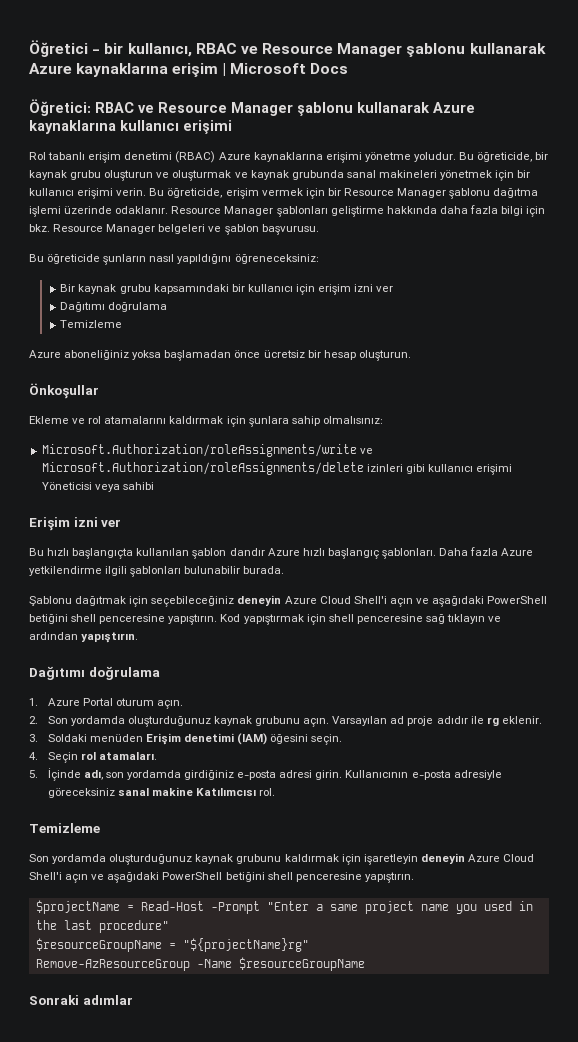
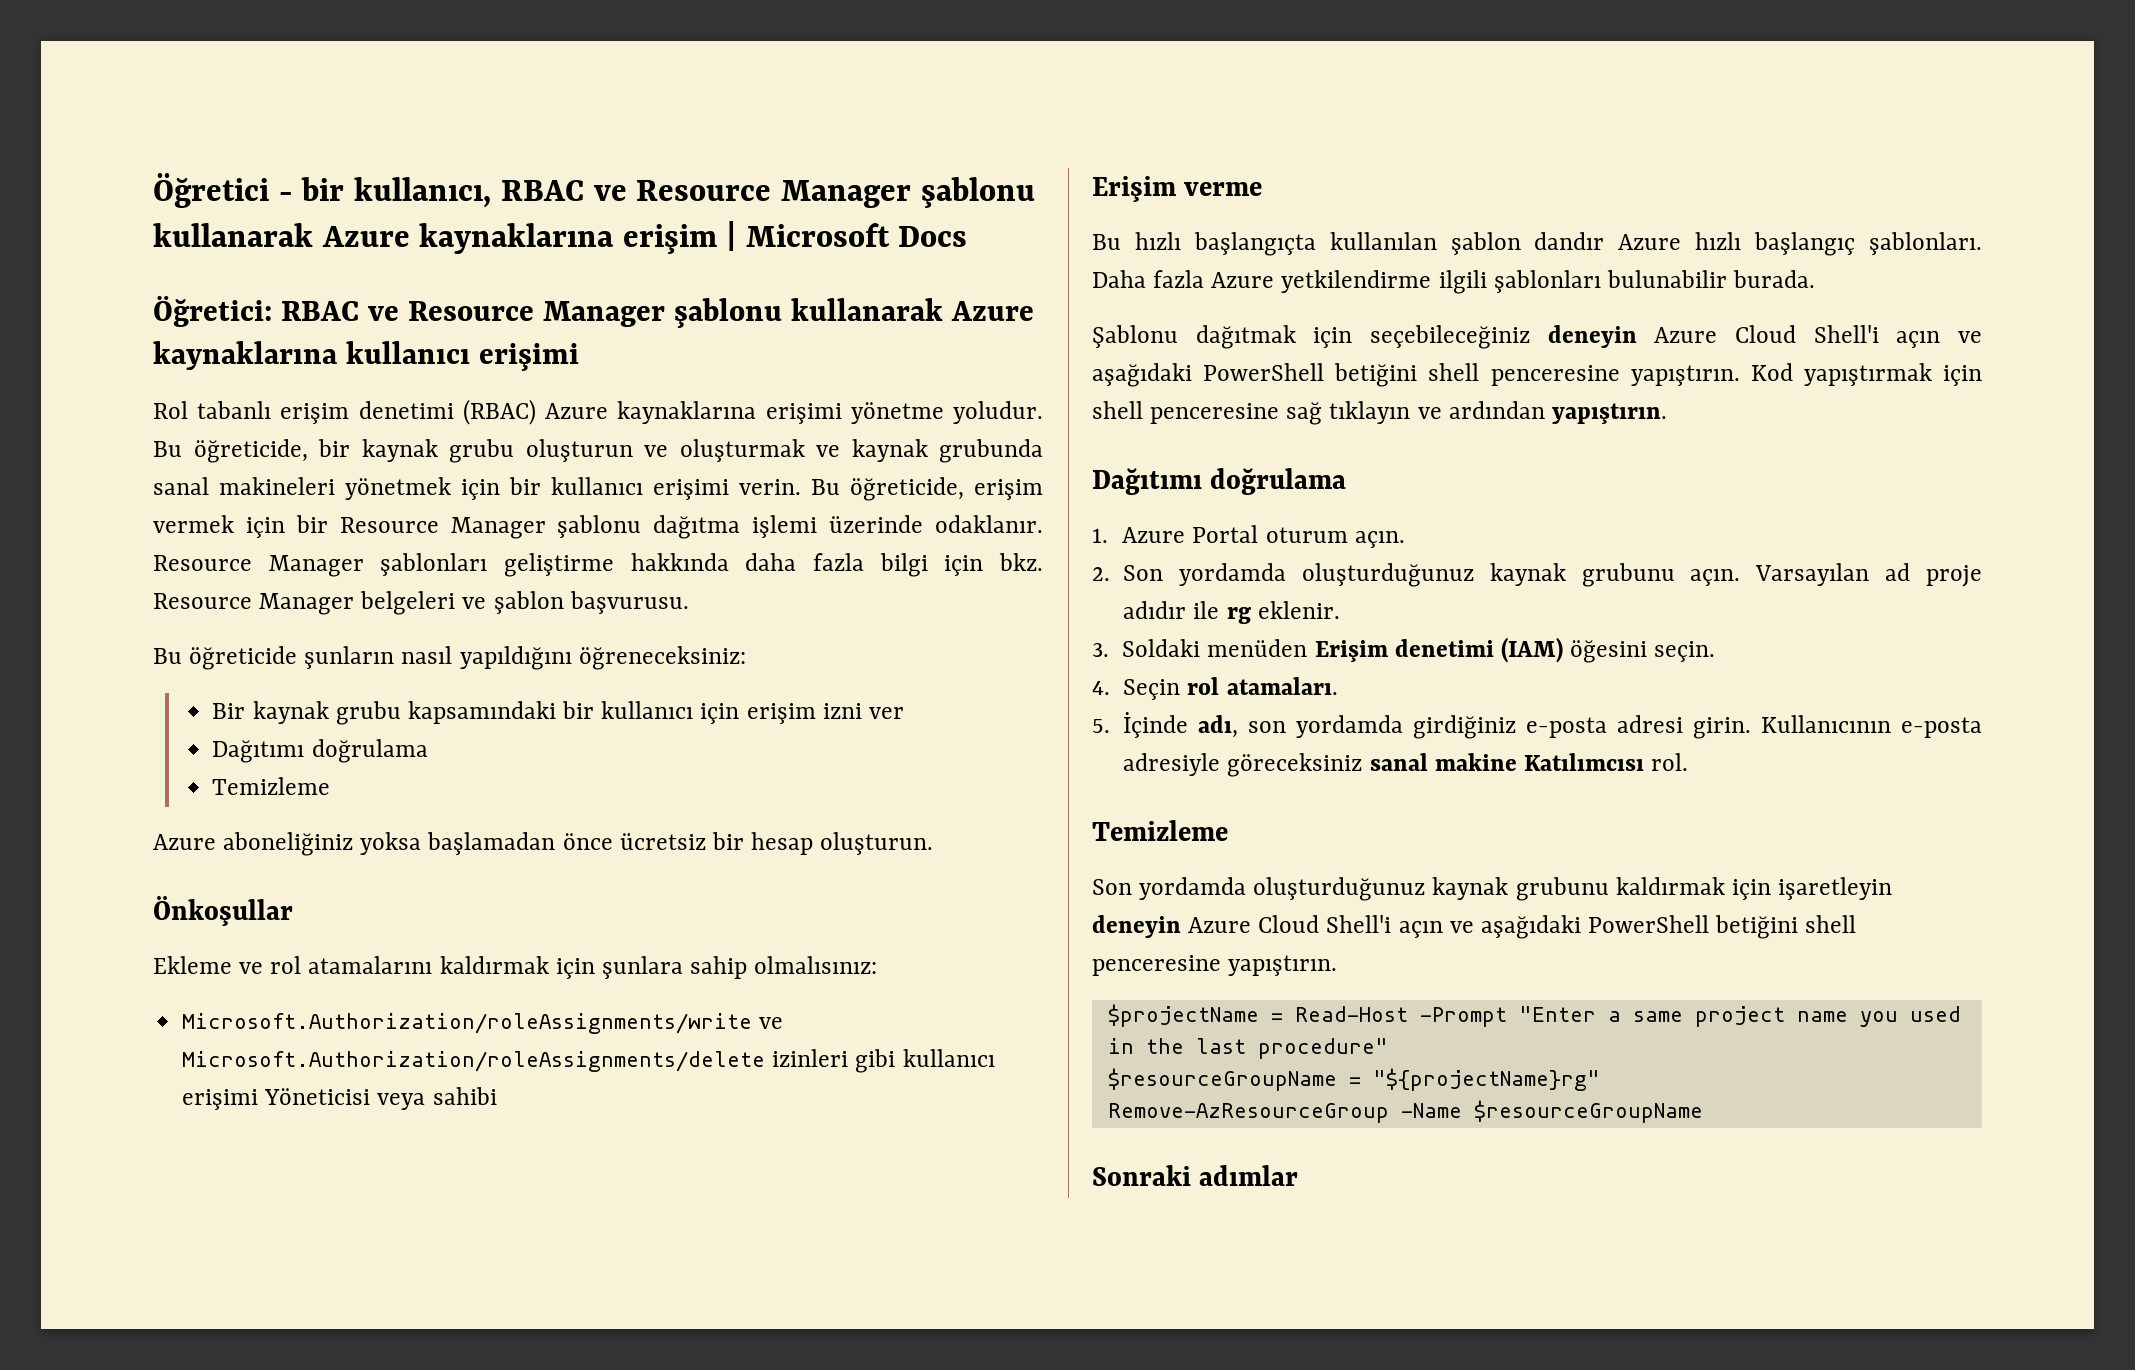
[73,517,122,527] izni ver -> [1184,182,1263,196] verme

